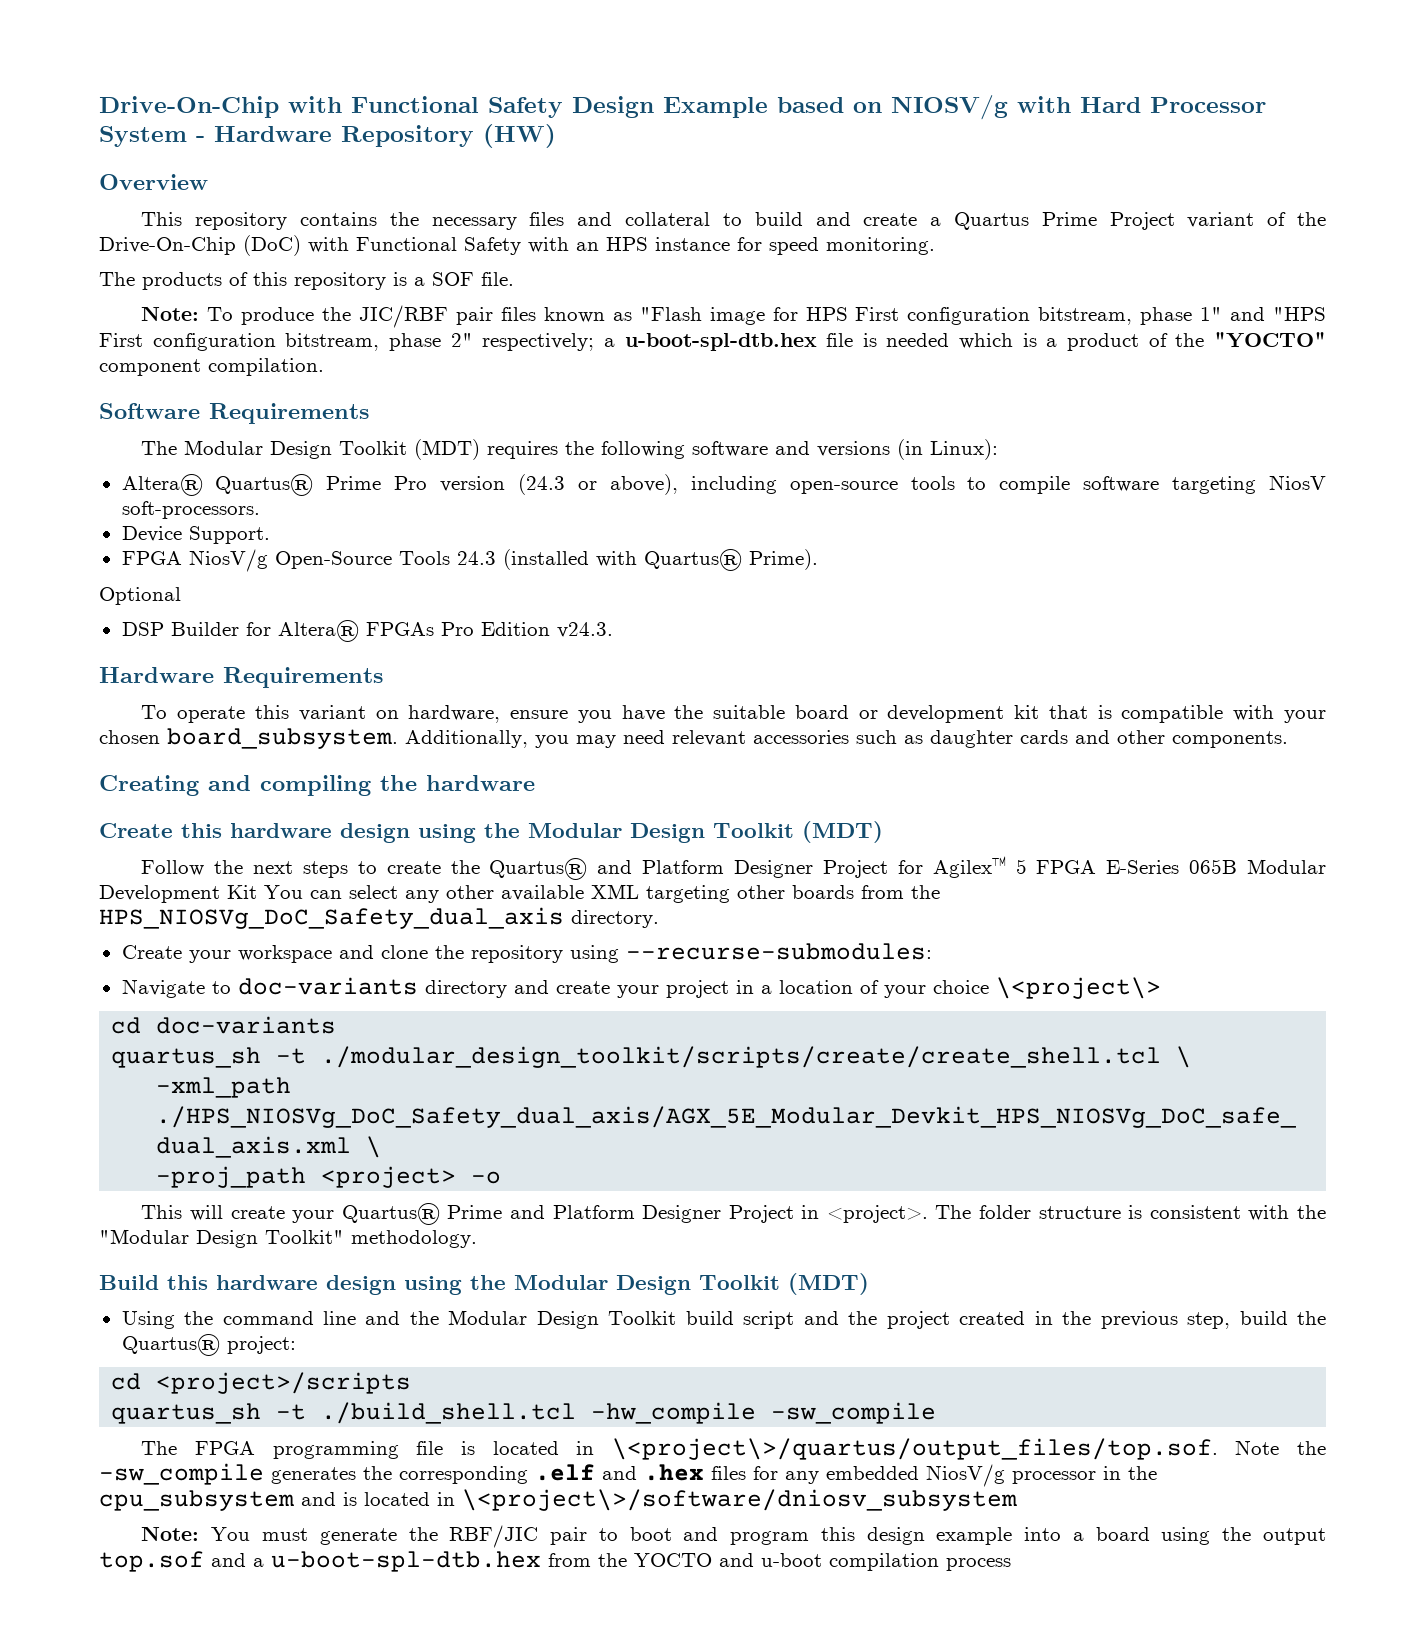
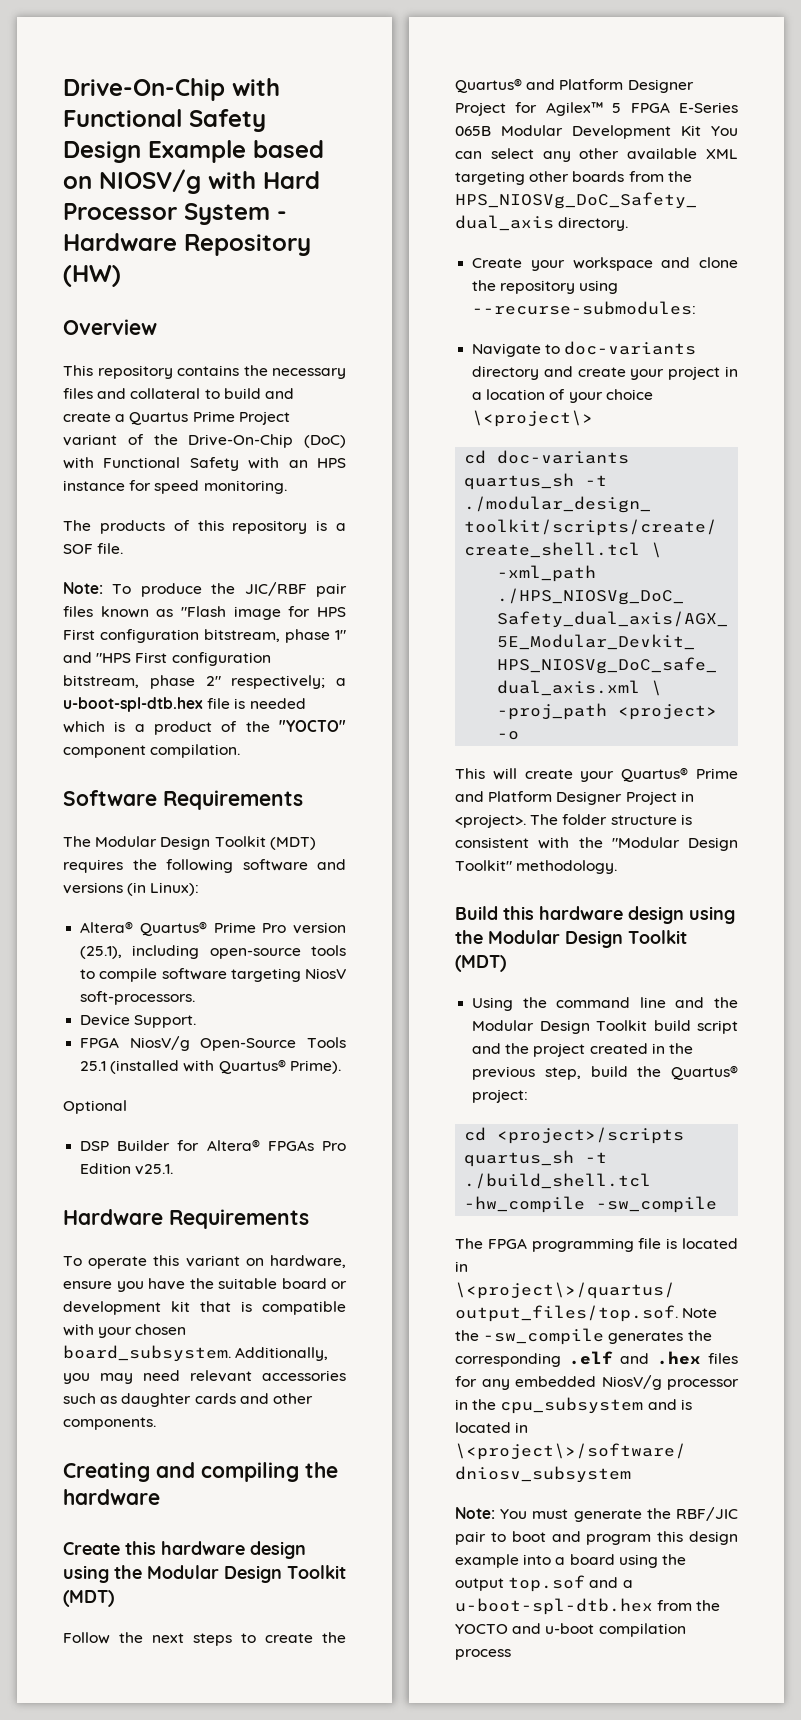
[518,474,678,495] (24.3 or above), -> [80,946,123,959] (25.1),
[456,551,496,565] 24.3 -> [80,1061,107,1071] 25.1
[556,622,613,638] v24.3. -> [135,1164,174,1175] v25.1.

